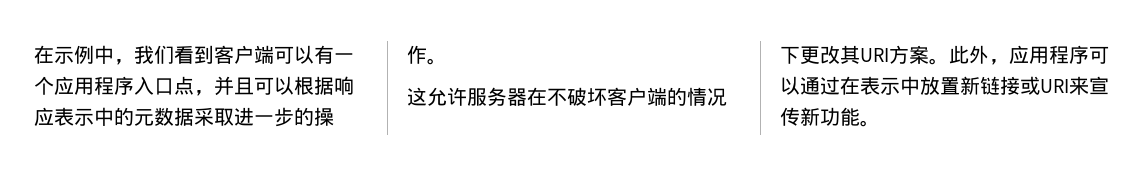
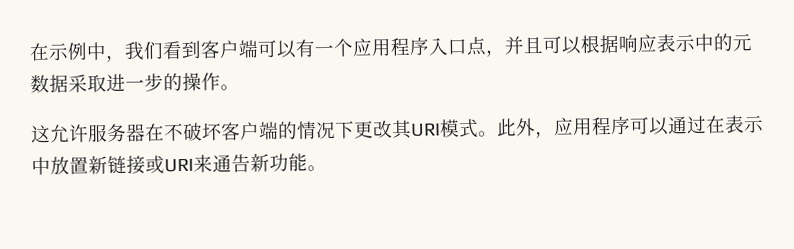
[889,45,929,64] 方案 -> [439,118,479,139] 模式
[1089,76,1109,95] [780,107,800,126] 宣传 -> [212,154,251,173] 通告

